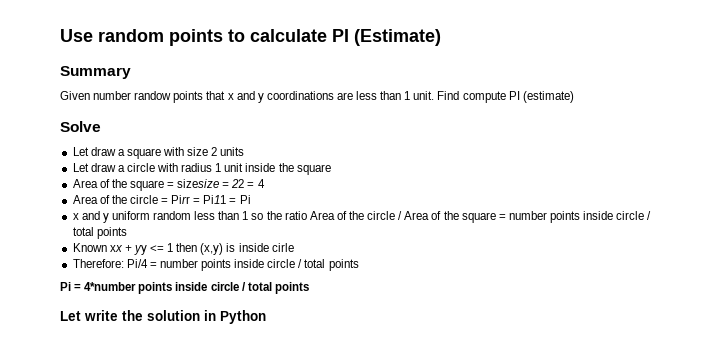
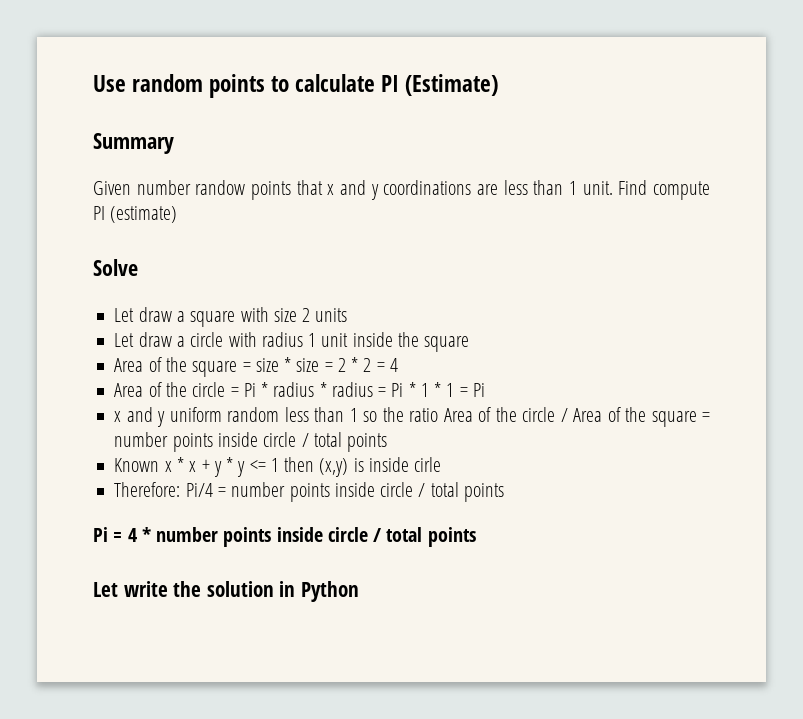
[177,179,245,188] sizesize = 22 -> [255,357,372,372] size * size = 2 * 2
[171,195,227,204] Pirr = Pi11 -> [243,382,455,397] Pi * radius * radius = Pi * 1 * 1
[109,245,147,255] xx + yy -> [164,457,246,477] x * x + y * y
[84,282,137,291] 4*number -> [127,527,219,542] 4 * number

